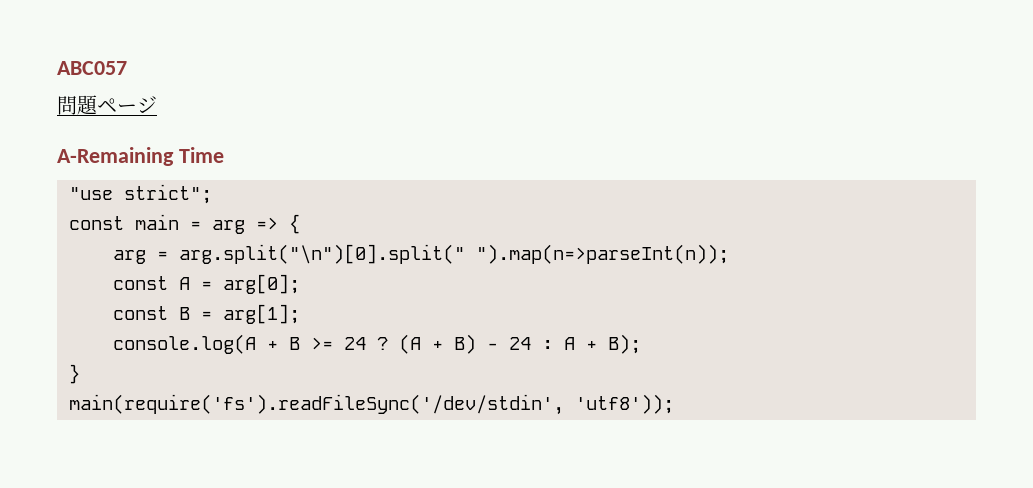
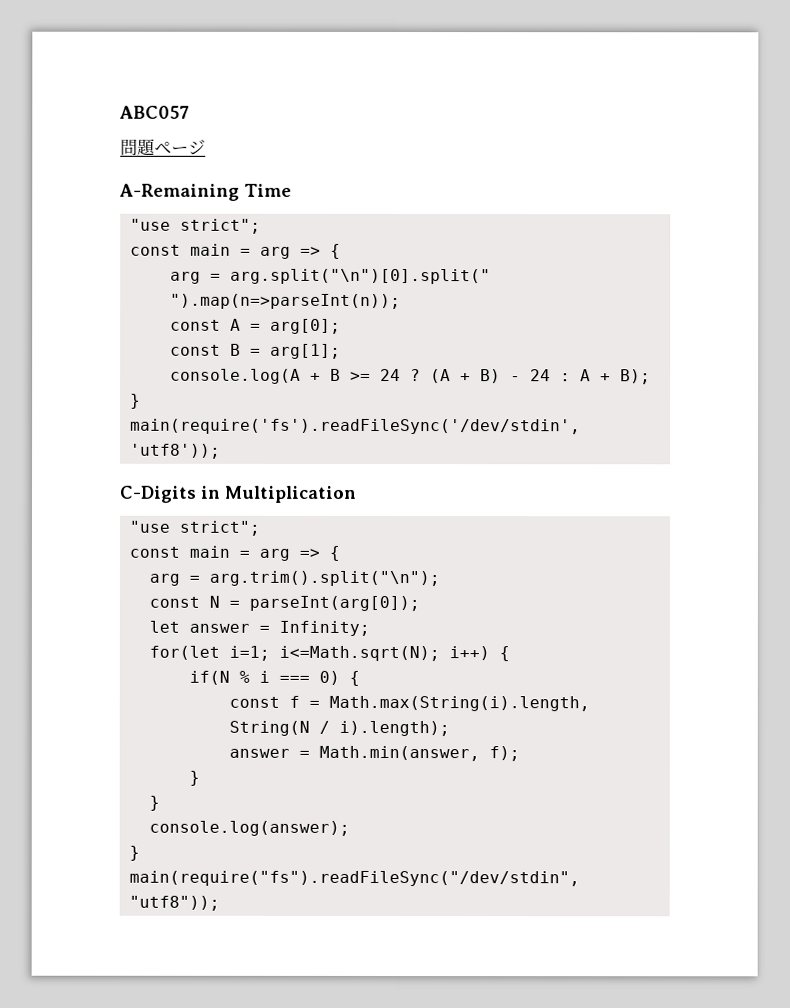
(674, 404) none -> [120,485,357,503] [129,520,261,536] [129,545,341,561] [149,570,441,587] [149,595,421,612] [149,620,371,636] [149,645,511,662] [189,670,361,686] [229,695,591,712] [229,720,451,737] [229,745,521,762] [189,770,201,786] [149,795,161,811] [149,820,351,836] [129,845,141,861] [129,870,581,887] [129,895,221,911] // C-Digits in Multiplication // "use strict"; // const main = arg => { // arg = arg.trim().split("\n"); // const N = parseInt(arg[0]); // let answer = Infinity; // for(let i=1; i<=Math.sqrt(N); i++) { // if(N % i === 0) { // const f = Math.max(String(i).length, String(N / i).length); // answer = Math.min(answer, f); // } // } // console.log(answer); // } // main(require("fs").readFileSync("/dev/stdin", "utf8"));

